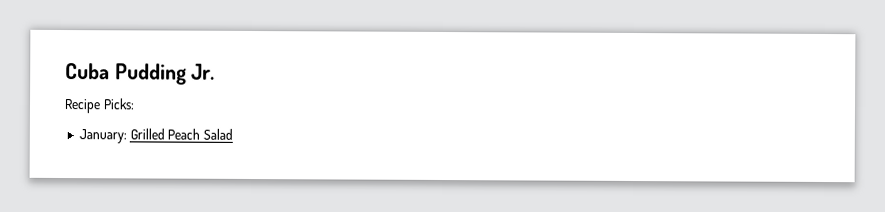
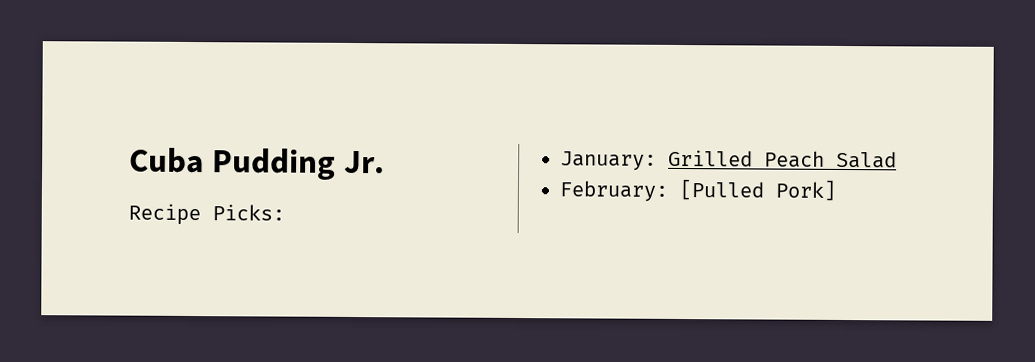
(233, 134) none -> [559,178,837,202] // February: [Pulled Pork]

